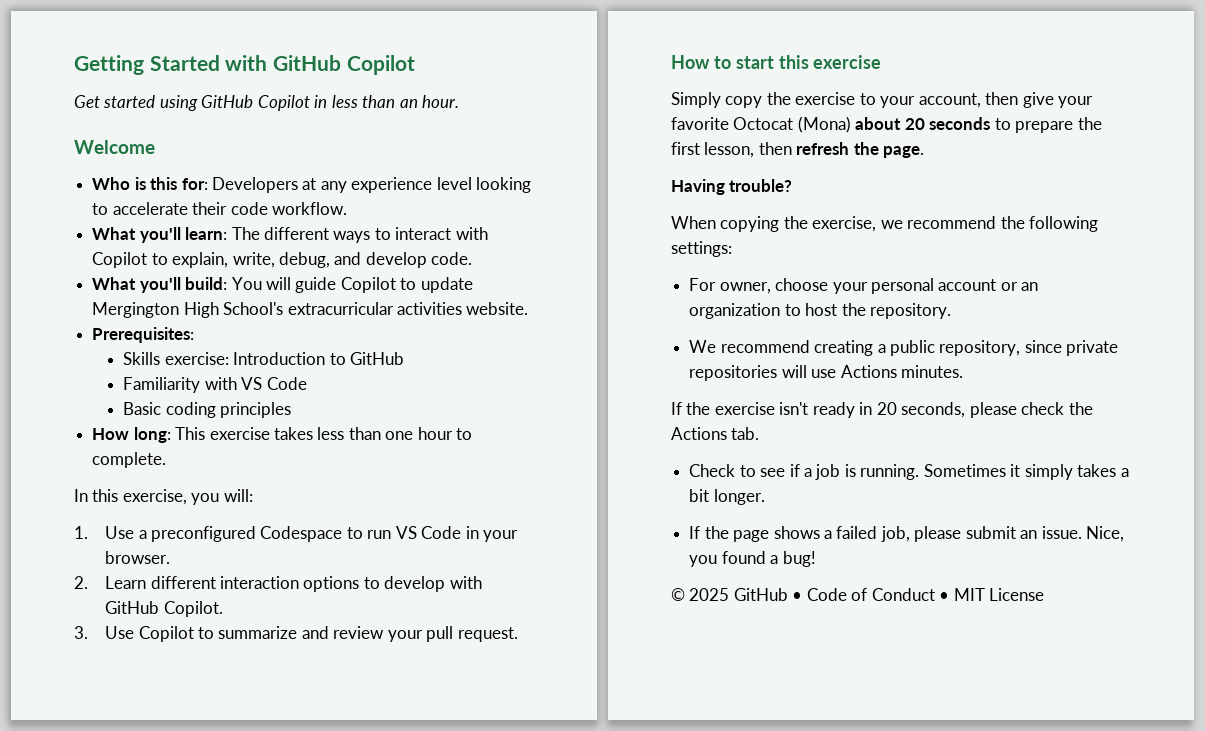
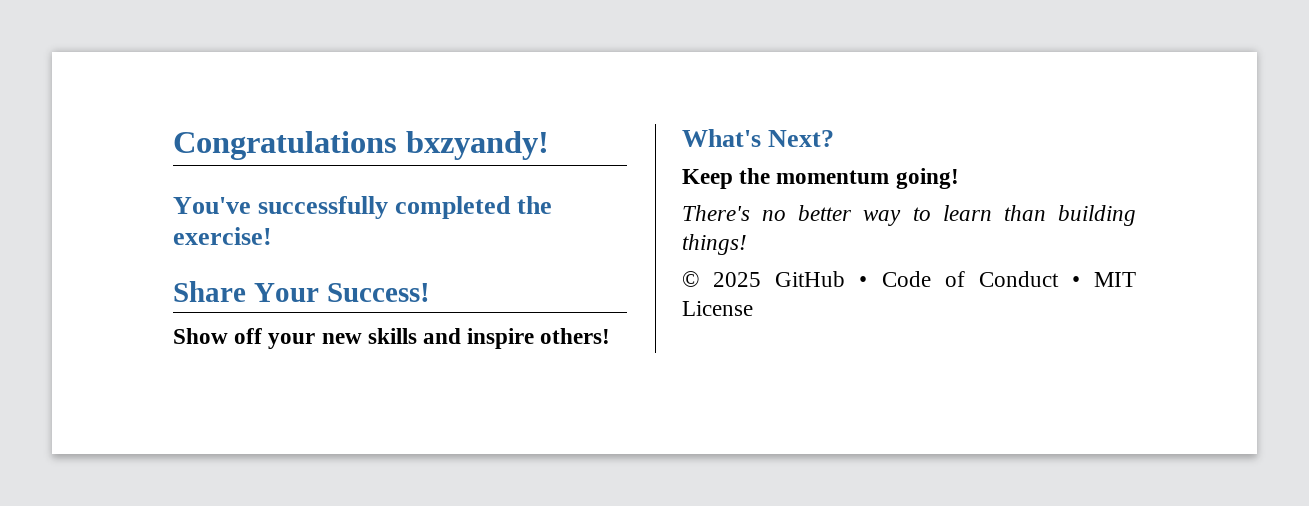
[74,55,415,75] [74,95,460,111] [74,140,155,154] [92,177,532,193] [92,202,347,215] [92,227,488,243] [92,252,473,268] [92,277,473,293] [92,302,529,318] [92,327,195,343] [123,352,405,365] [123,377,307,393] [123,402,292,418] [92,427,473,443] [92,452,167,468] [74,489,253,505] [74,526,519,542] [105,551,171,564] [74,576,482,592] [105,601,223,617] [74,626,518,642] [671,55,882,69] [671,92,1094,108] [671,116,1102,133] [671,142,925,158] [671,179,793,195] [671,216,1099,232] [671,241,732,257] [689,278,1039,294] [689,303,951,319] [689,340,1119,356] [689,365,963,381] [671,402,1093,418] [671,427,760,440] [689,464,1129,480] [689,489,765,505] [689,526,1125,542] [689,551,816,567] Getting Started with GitHub Copilot // Get started using GitHub Copilot in less than an hour. // Welcome // Who is this for: Developers at any experience level looking to accelerate their code workflow. // What you'll learn: The different ways to interact with Copilot to explain, write, debug, and develop code. // What you'll build: You will guide Copilot to update Mergington High School's extracurricular activities website. // Prerequisites: // Skills exercise: Introduction to GitHub // Familiarity with VS Code // Basic coding principles // How long: This exercise takes less than one hour to complete. // In this exercise, you will: // 1. Use a preconfigured Codespace to run VS Code in your browser. // 2. Learn different interaction options to develop with GitHub Copilot. // 3. Use Copilot to summarize and review your pull request. // How to start this exercise // Simply copy the exercise to your account, then give your favorite Octocat (Mona) about 20 seconds to prepare the first lesson, then refresh the page. // Having trouble? // When copying the exercise, we recommend the following settings: // For owner, choose your personal account or an organization to host the repository. // We recommend creating a public repository, since private repositories will use Actions minutes. // If the exercise isn't ready in 20 seconds, please check the Actions tab. // Check to see if a job is running. Sometimes it simply takes a bit longer. // If the page shows a failed job, please submit an issue. Nice, you found a bug! -> [173,131,549,160] [173,196,553,219] [173,227,272,245] [173,281,430,302] [173,328,611,349] [682,129,835,147] [682,168,959,189] [682,205,1136,226] [682,234,747,255] Congratulations bxzyandy! // You've successfully completed the exercise! // Share Your Success! // Show off your new skills and inspire others! // What's Next? // Keep the momentum going! // There's no better way to learn than building things!

